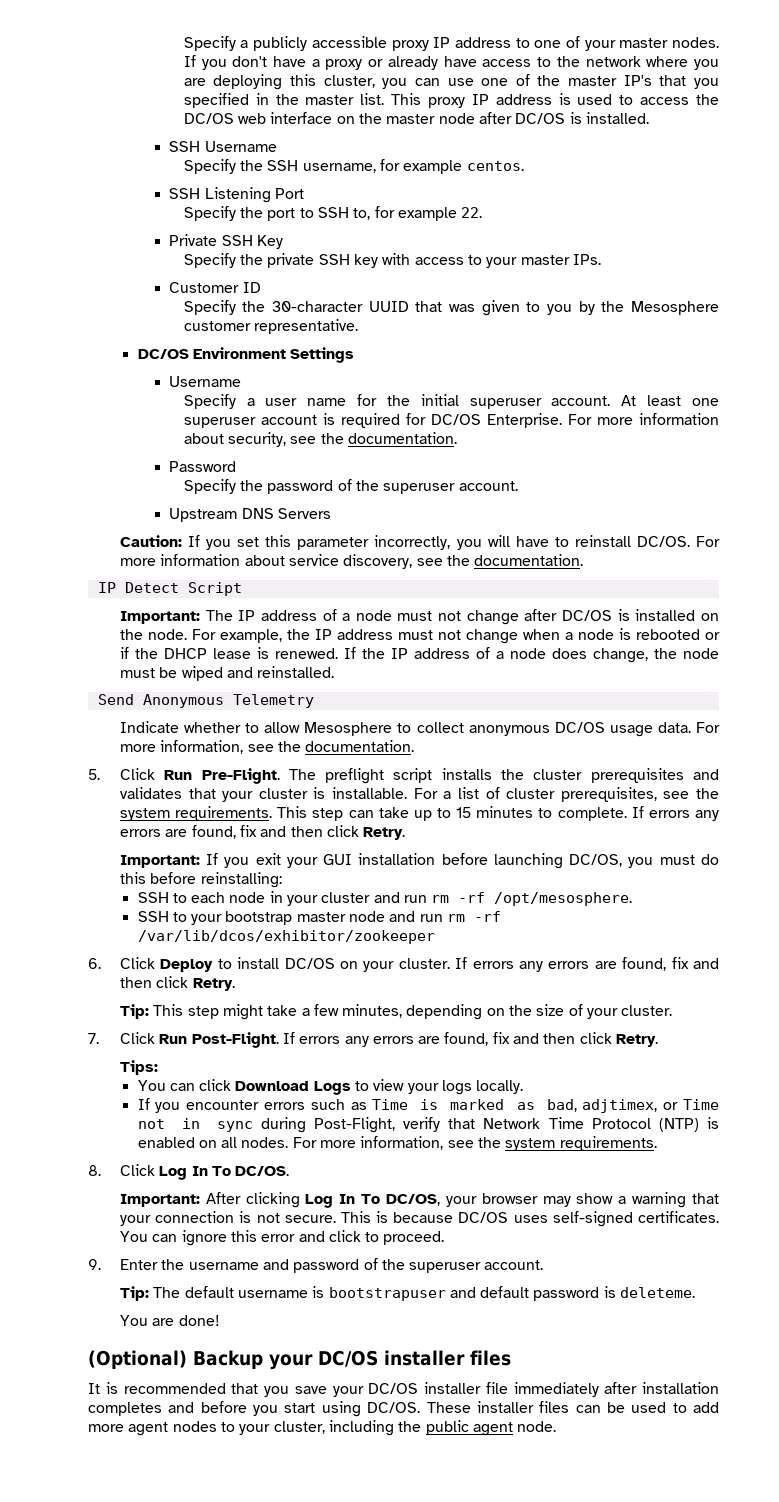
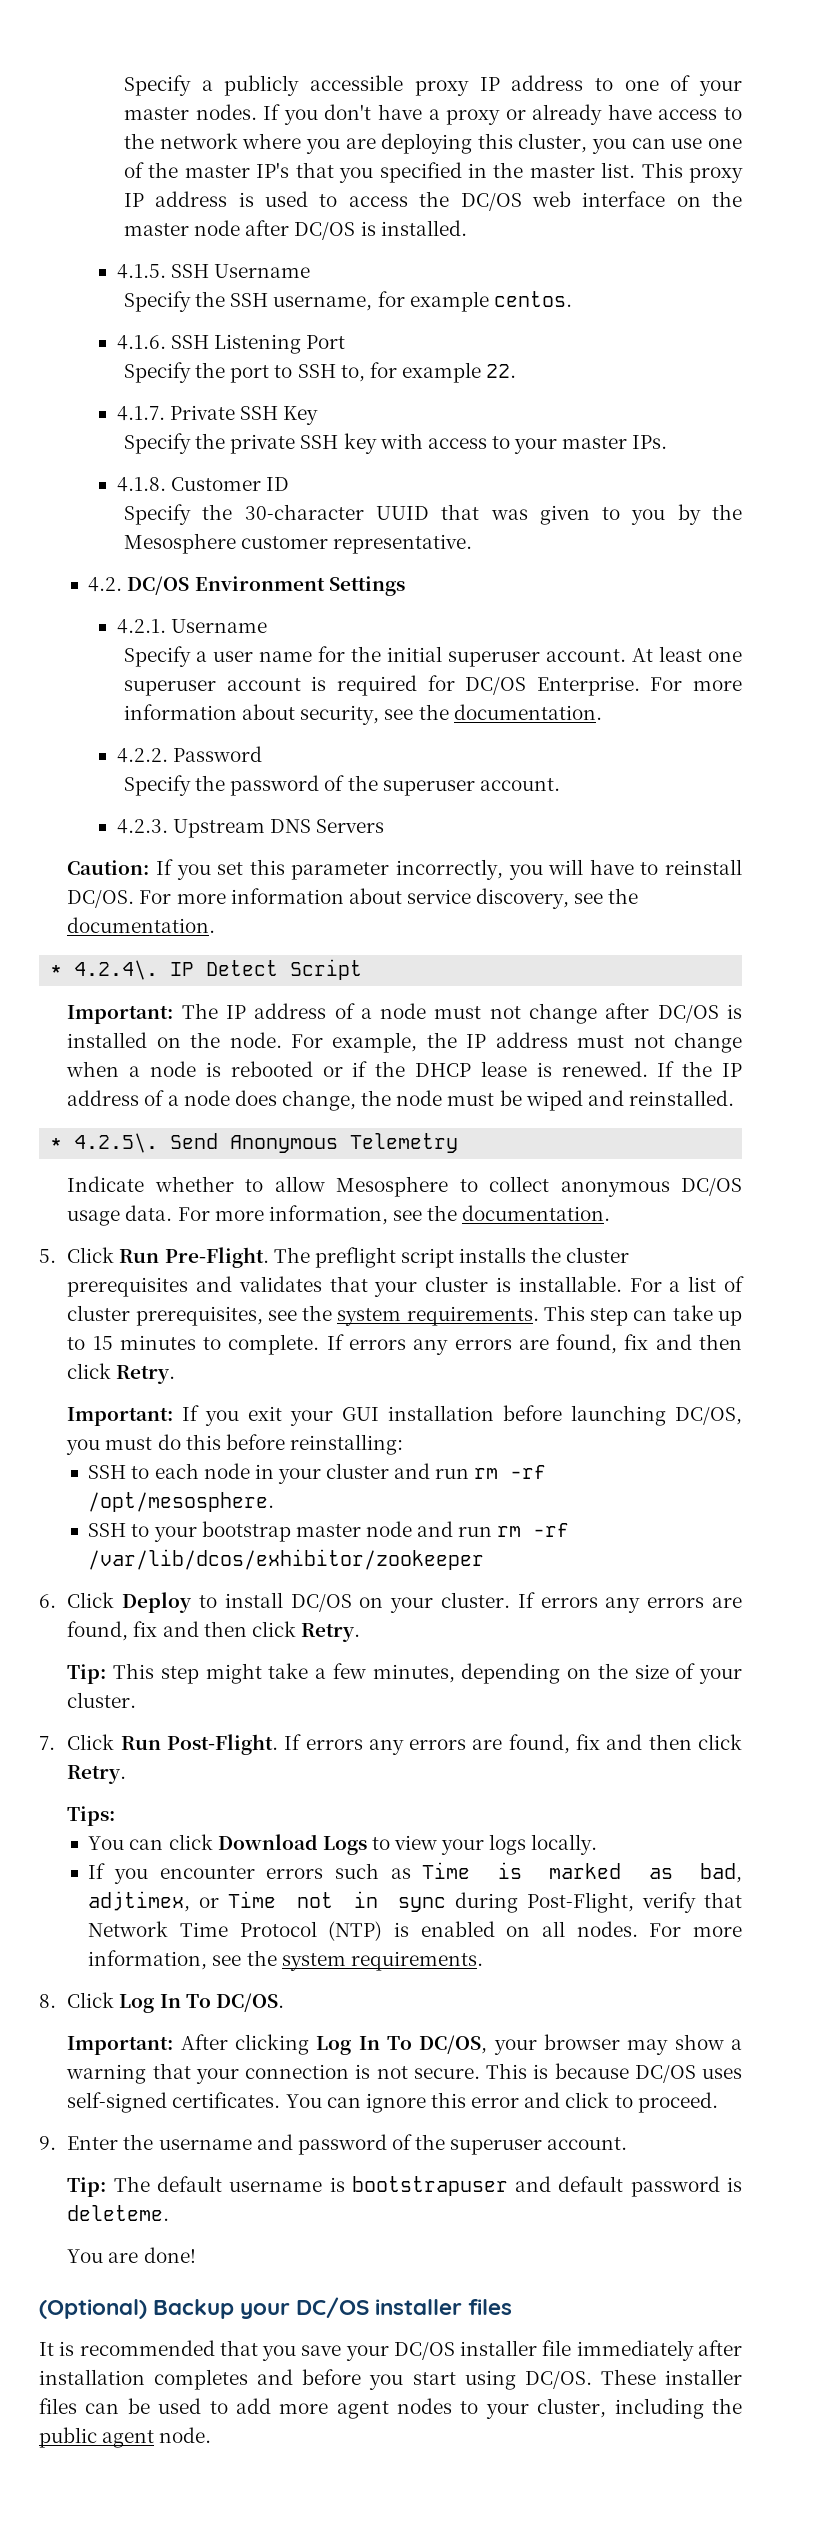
(649, 118) none -> [116,264,166,279] 4.1.5.
(524, 166) none -> [116,335,166,350] 4.1.6.
(483, 212) none -> [116,406,165,421] 4.1.7.
(601, 259) none -> [116,477,166,492] 4.1.8.
(359, 326) none -> [88,577,123,592] 4.2.
(355, 355) none -> [116,619,166,634] 4.2.1.
(458, 438) none -> [116,748,168,763] 4.2.2.
(518, 486) none -> [116,819,168,834] 4.2.3.
(584, 560) none -> [50,960,159,980] * 4.2.4\.
(335, 672) none -> [50,1133,159,1153] * 4.2.5\.

